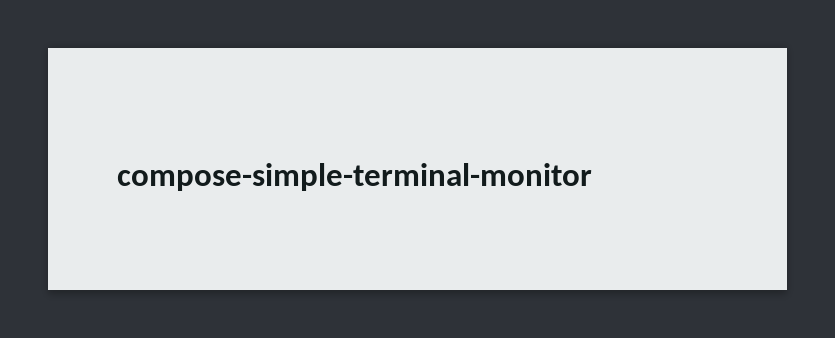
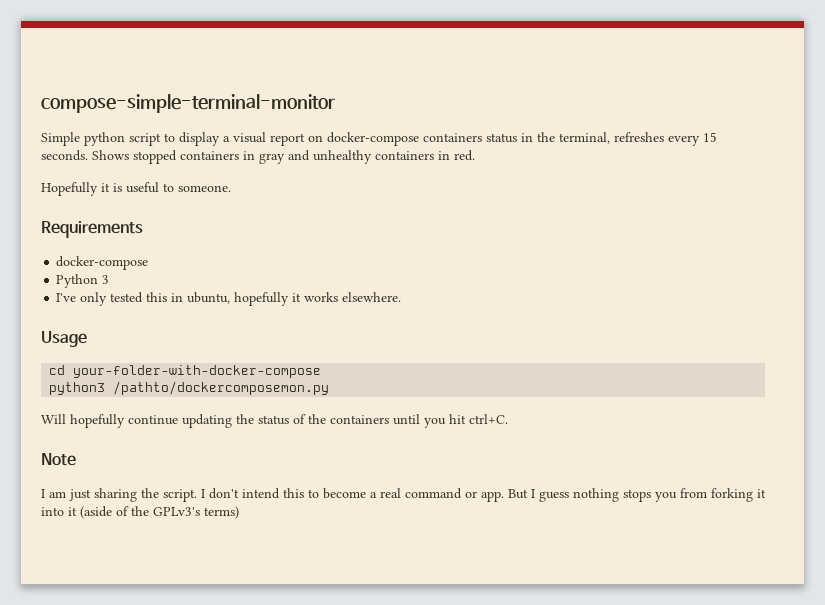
(592, 177) none -> [41,132,717,146] [41,150,475,164] [41,182,231,196] [41,221,143,238] [56,256,149,270] [56,274,110,288] [56,292,402,306] [41,331,87,347] [49,365,322,378] [49,381,330,395] [41,414,508,428] [41,453,76,466] [41,488,766,502] [41,506,239,519] // Simple python script to display a visual report on docker-compose containers status in the terminal, refreshes every 15 seconds. Shows stopped containers in gray and unhealthy containers in red. // Hopefully it is useful to someone. // Requirements // docker-compose // Python 3 // I've only tested this in ubuntu, hopefully it works elsewhere. // Usage // cd your-folder-with-docker-compose // python3 /pathto/dockercomposemon.py // Will hopefully continue updating the status of the containers until you hit ctrl+C. // Note // I am just sharing the script. I don't intend this to become a real command or app. But I guess nothing stops you from forking it into it (aside of the GPLv3's terms)

